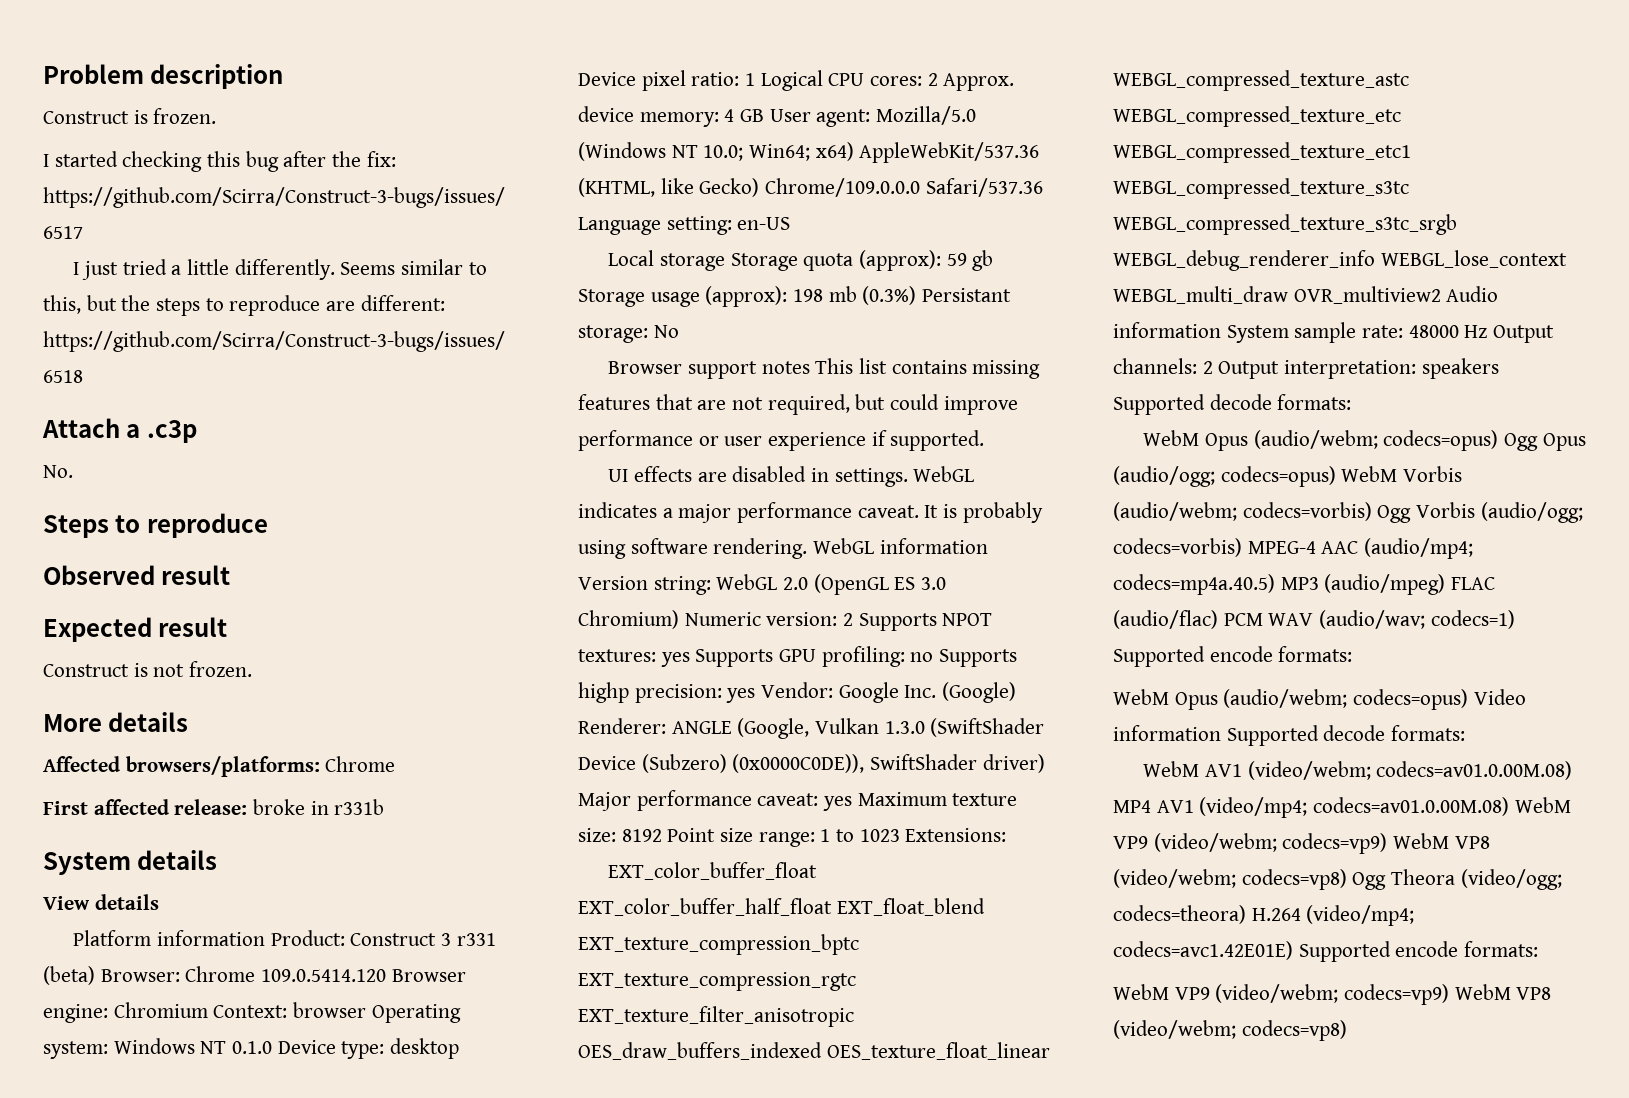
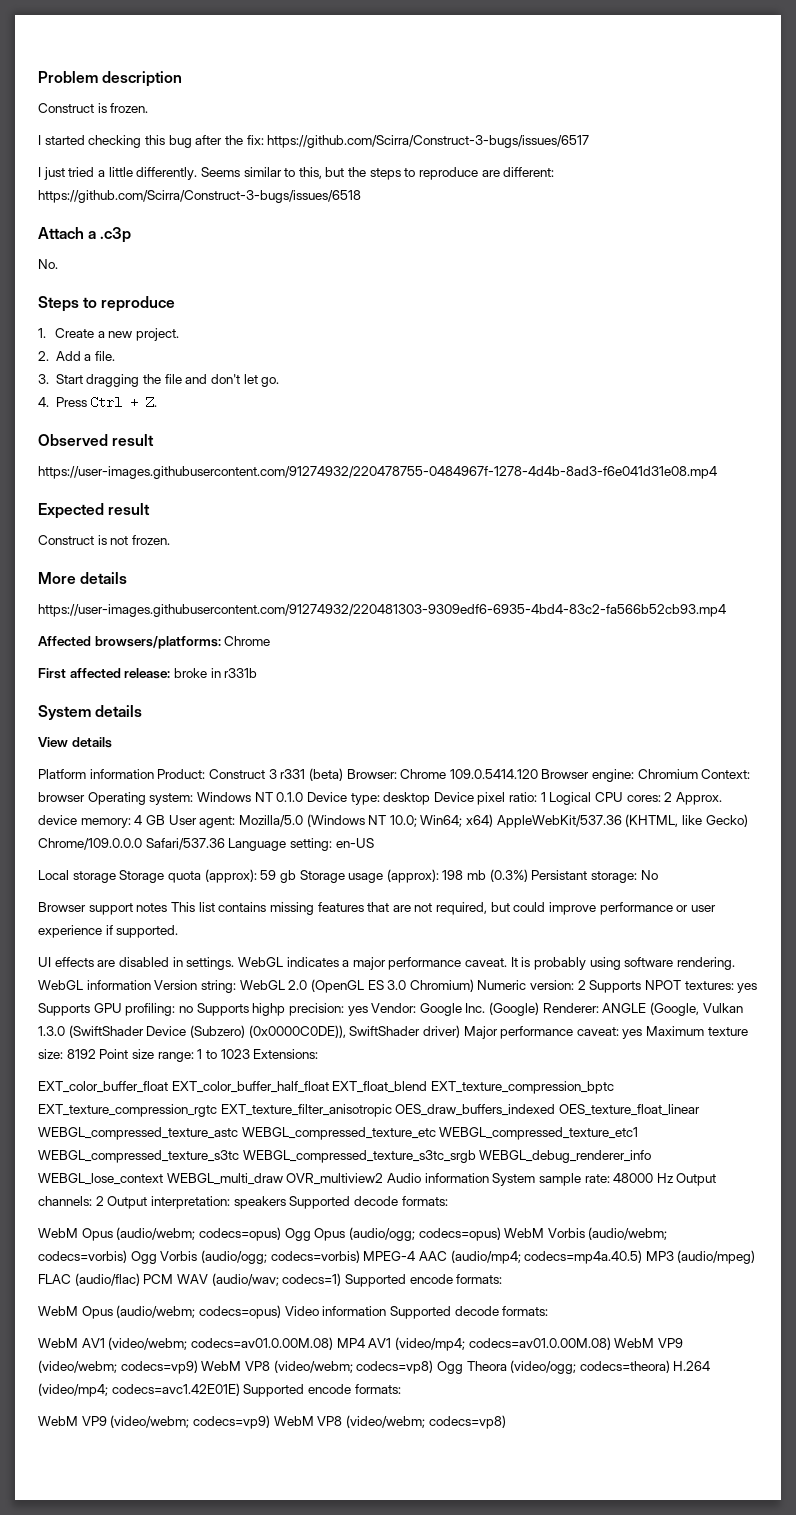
(268, 525) none -> [38,328,180,341] [38,351,116,361] [38,374,280,387] [38,396,158,409] // 1. Create a new project. // 2. Add a file. // 3. Start dragging the file and don't let go. // 4. Press Ctrl + Z.
(231, 575) none -> [38,466,717,479] // https://user-images.githubusercontent.com/91274932/220478755-0484967f-1278-4d4b-8ad3-f6e041d31e08.mp4
(189, 722) none -> [38,604,726,617] // https://user-images.githubusercontent.com/91274932/220481303-9309edf6-6935-4bd4-83c2-fa566b52cb93.mp4

